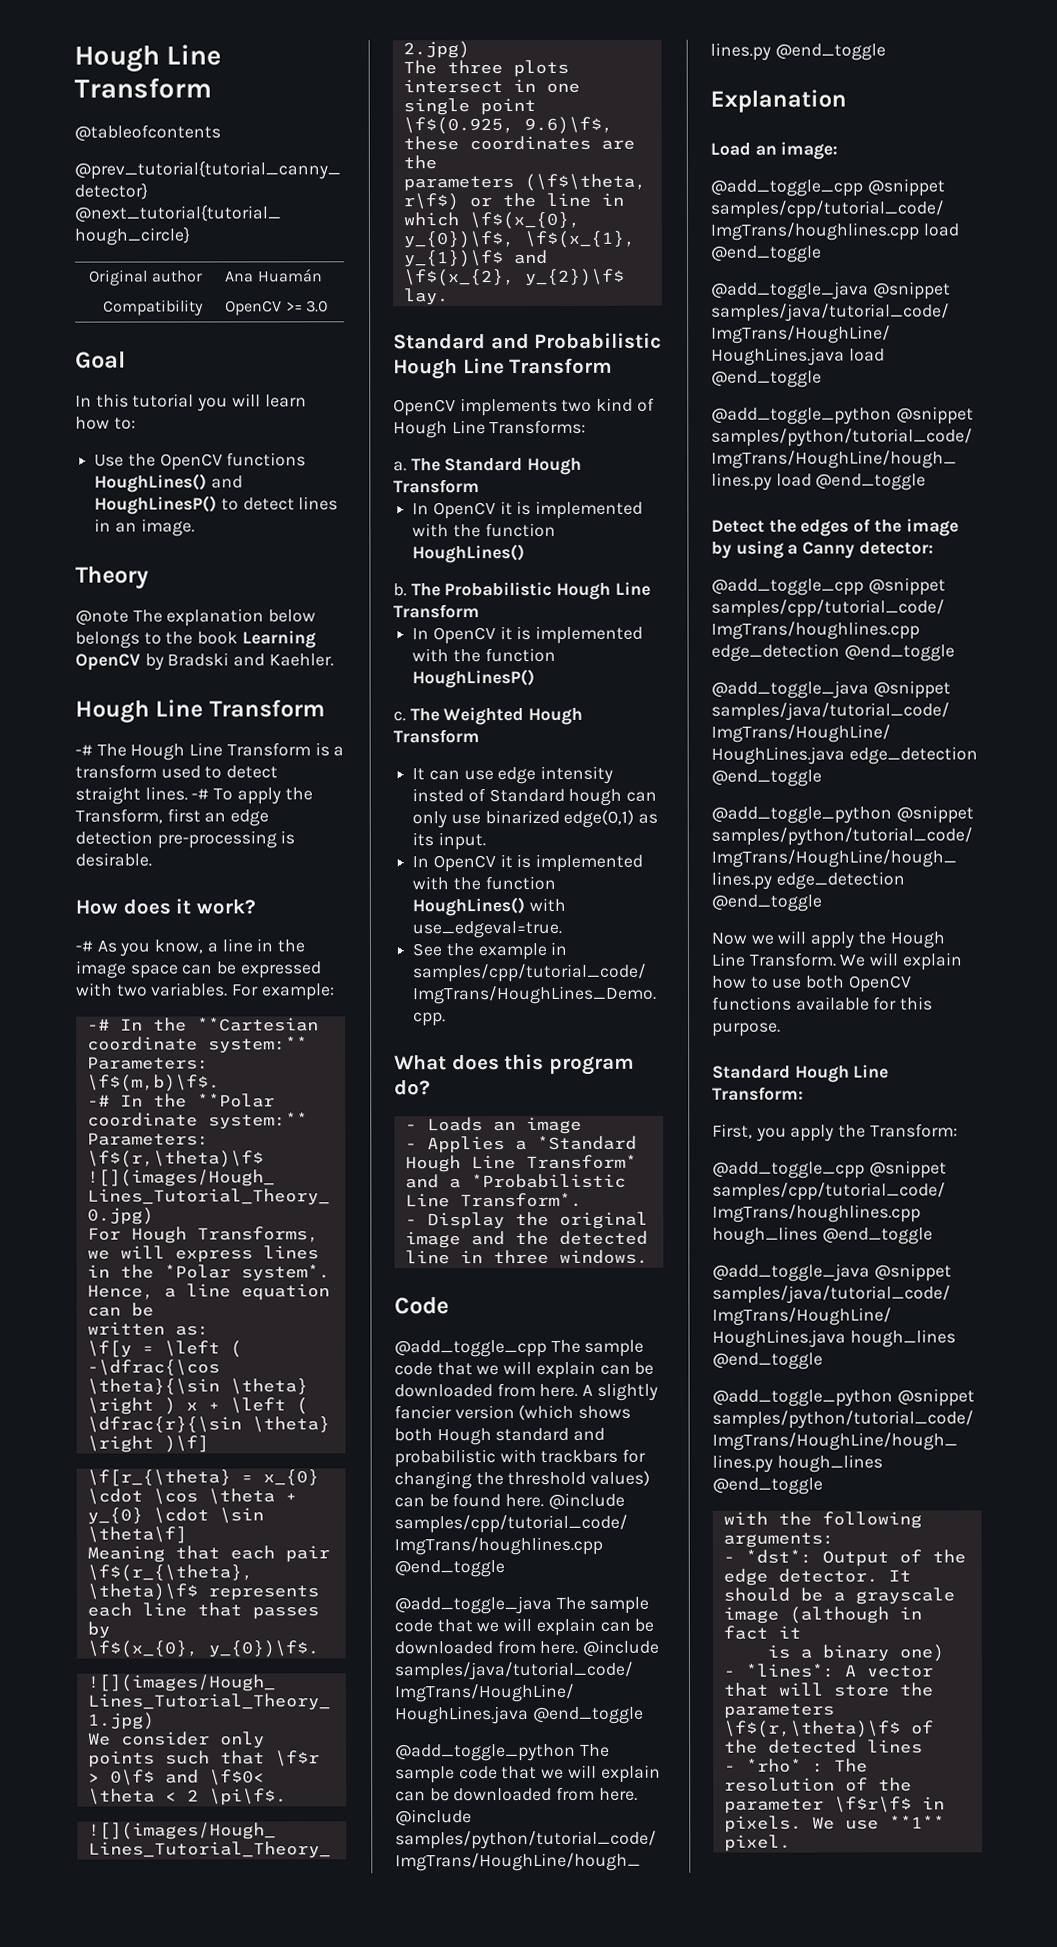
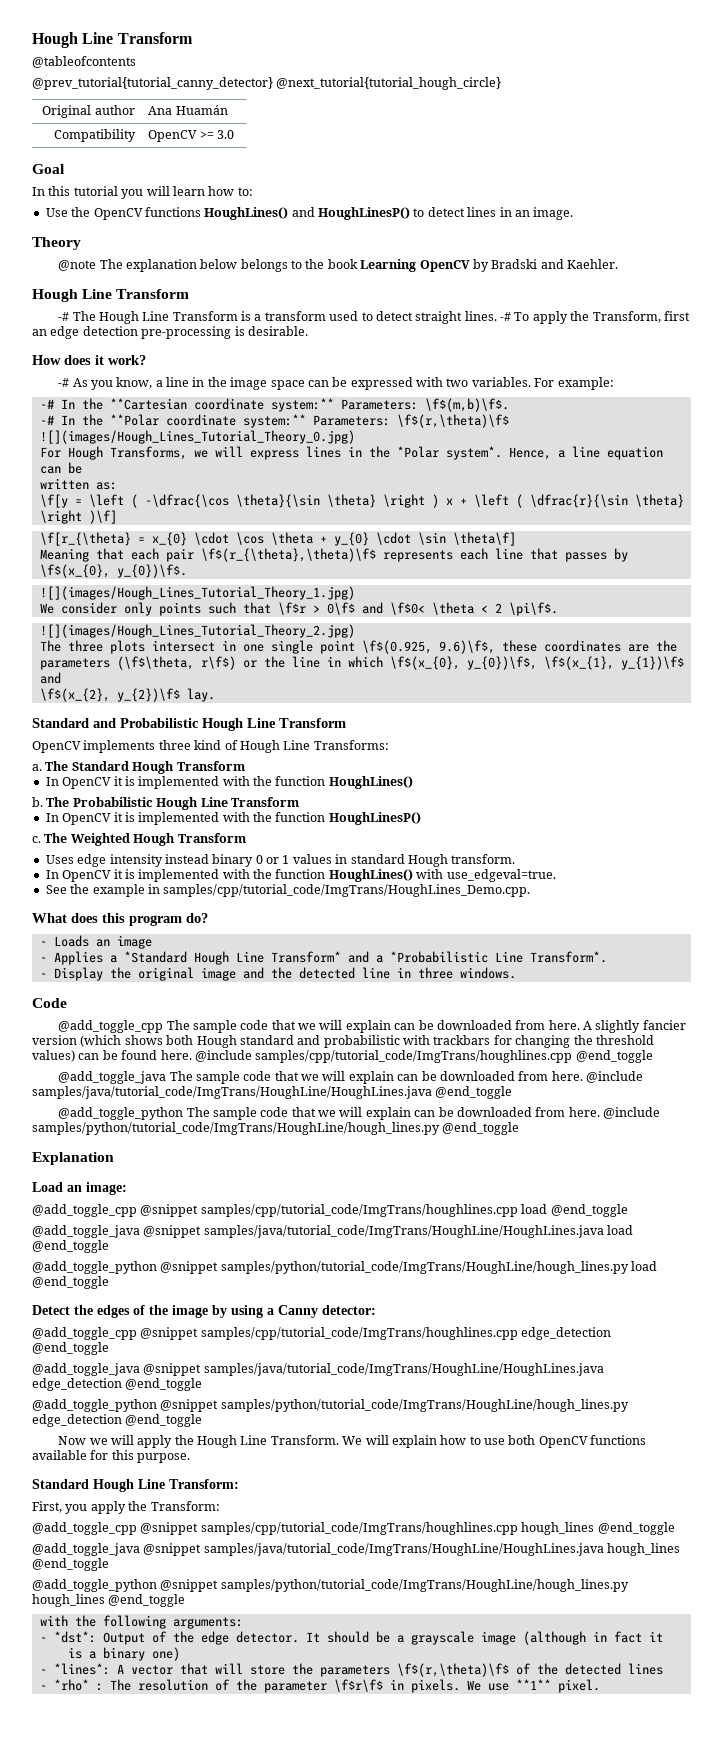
[561,399,593,412] two -> [158,740,191,750] three
[412,765,614,785] [412,788,658,806] [412,809,659,829] [412,832,486,851] It can use edge intensity insted of Standard hough can only use binarized edge(0,1) as its input. -> [45,854,516,867] Uses edge intensity instead binary 0 or 1 values in standard Hough transform.

